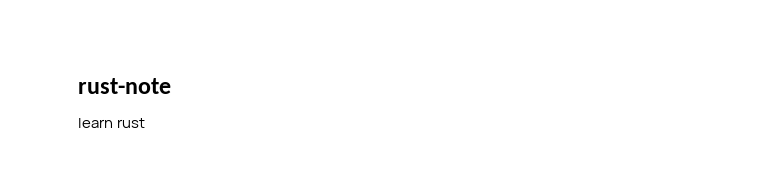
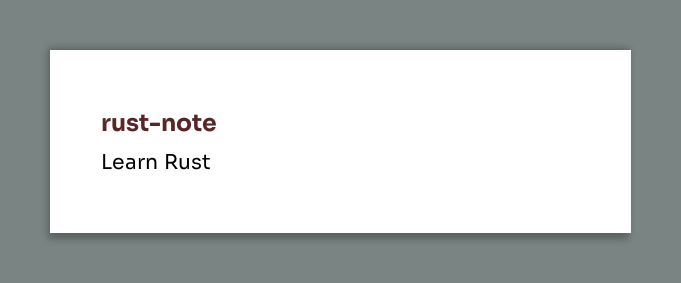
[78,118,146,128] learn rust -> [101,153,211,170] Learn Rust

